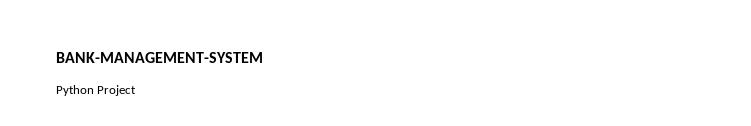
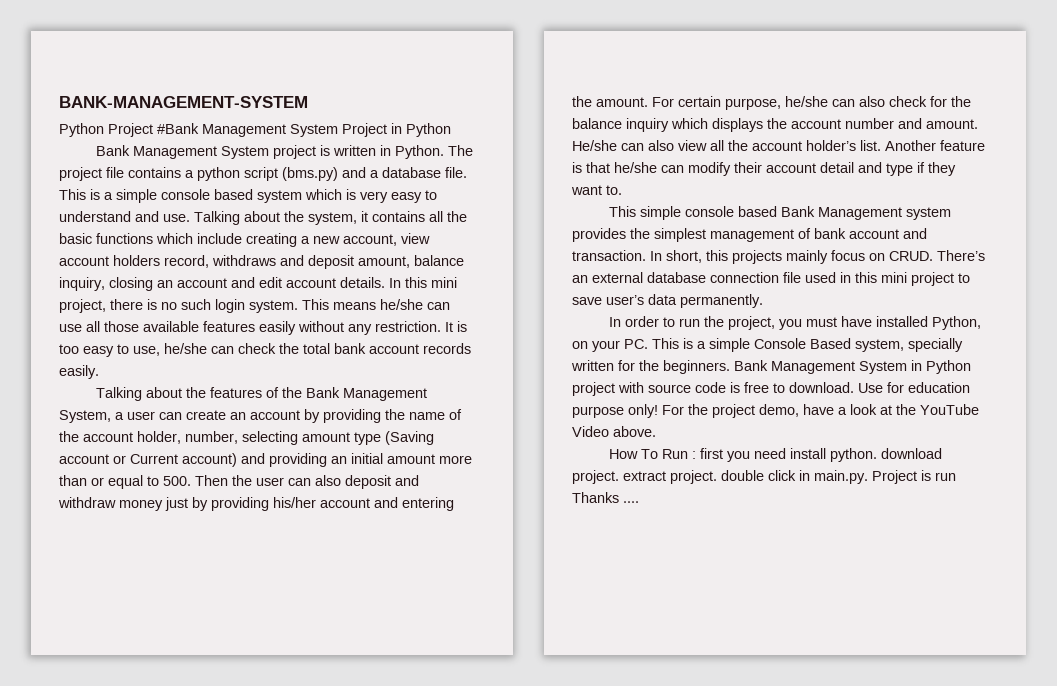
(137, 90) none -> [157,123,451,137] [96,145,474,159] [59,167,467,181] [59,189,437,203] [59,211,467,225] [59,233,430,247] [59,255,464,269] [59,277,457,291] [59,299,450,313] [59,321,467,335] [59,343,471,357] [59,365,99,379] [96,387,428,401] [59,409,462,423] [59,431,434,445] [59,453,472,467] [59,475,419,489] [58,497,454,511] [572,96,971,110] [572,118,978,132] [572,140,985,151] [572,162,956,176] [571,185,622,195] [609,206,952,220] [572,228,927,242] [572,250,985,264] [572,272,970,286] [572,294,763,308] [609,316,982,330] [572,338,963,352] [571,360,971,374] [572,382,970,396] [572,404,979,418] [572,426,656,437] [609,448,943,462] [572,470,956,484] [572,492,639,503] #Bank Management System Project in Python // Bank Management System project is written in Python. The project file contains a python script (bms.py) and a database file. This is a simple console based system which is very easy to understand and use. Talking about the system, it contains all the basic functions which include creating a new account, view account holders record, withdraws and deposit amount, balance inquiry, closing an account and edit account details. In this mini project, there is no such login system. This means he/she can use all those available features easily without any restriction. It is too easy to use, he/she can check the total bank account records easily. // Talking about the features of the Bank Management System, a user can create an account by providing the name of the account holder, number, selecting amount type (Saving account or Current account) and providing an initial amount more than or equal to 500. Then the user can also deposit and withdraw money just by providing his/her account and entering the amount. For certain purpose, he/she can also check for the balance inquiry which displays the account number and amount. He/she can also view all the account holder’s list. Another feature is that he/she can modify their account detail and type if they want to. // This simple console based Bank Management system provides the simplest management of bank account and transaction. In short, this projects mainly focus on CRUD. There’s an external database connection file used in this mini project to save user’s data permanently. // In order to run the project, you must have installed Python, on your PC. This is a simple Console Based system, specially written for the beginners. Bank Management System in Python project with source code is free to download. Use for education purpose only! For the project demo, have a look at the YouTube Video above. // How To Run : first you need install python. download project. extract project. double click in main.py. Project is run Thanks ....

